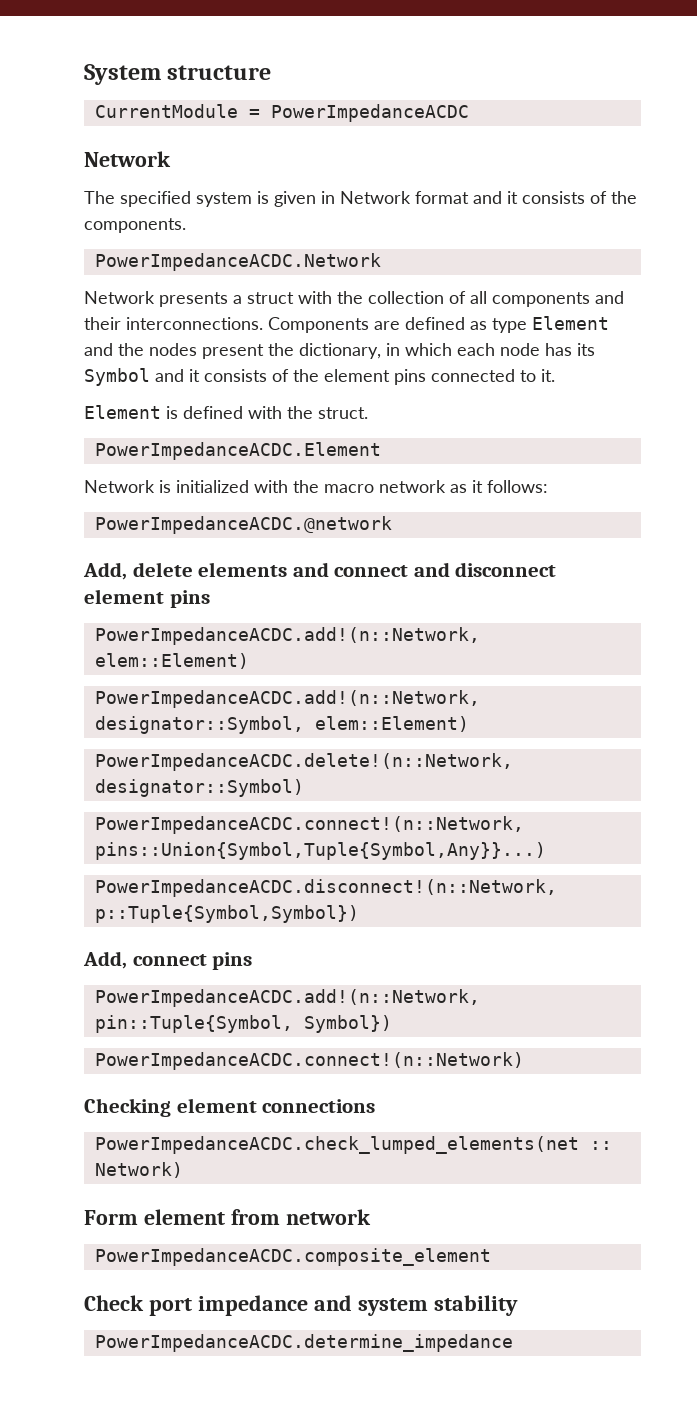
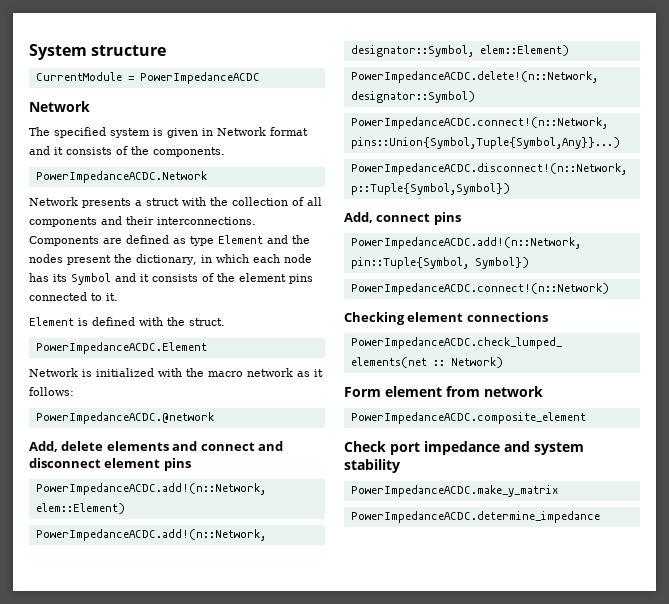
(518, 1305) none -> [350,485,558,497] // PowerImpedanceACDC.make_y_matrix

